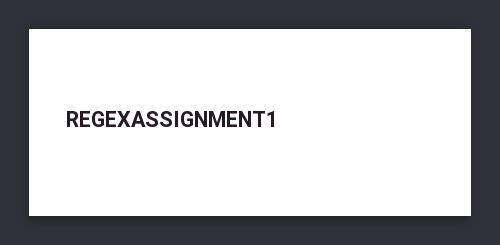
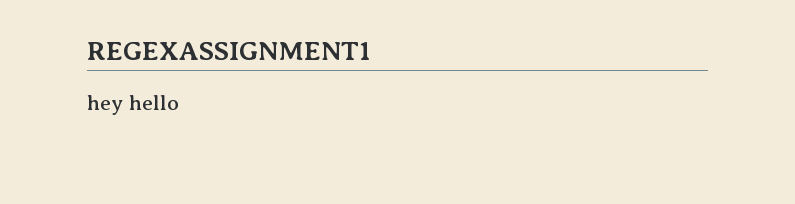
(278, 119) none -> [87,95,179,115] // hey hello

